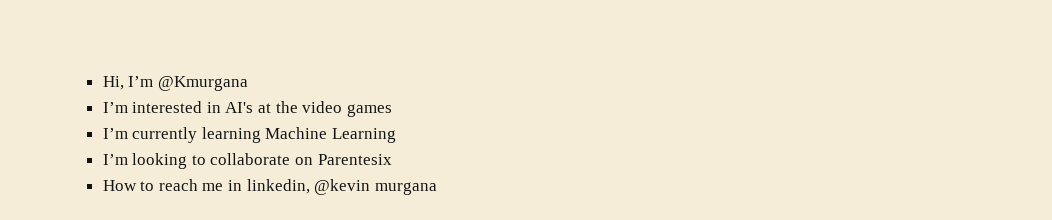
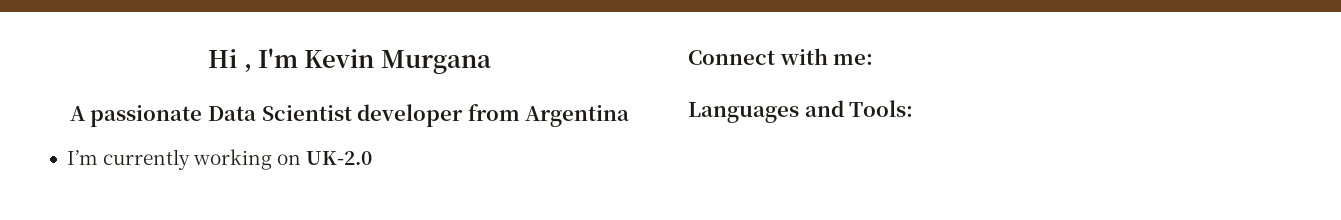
[102,76,248,91] [102,101,392,117] [102,127,397,143] [102,153,392,169] [102,179,437,195] Hi, I’m @Kmurgana // I’m interested in AI's at the video games // I’m currently learning Machine Learning // I’m looking to collaborate on Parentesix // How to reach me in linkedin, @kevin murgana -> [208,48,491,74] [69,104,630,127] [66,149,373,170] [688,48,874,65] [688,100,914,123] Hi , I'm Kevin Murgana // A passionate Data Scientist developer from Argentina // I’m currently working on UK-2.0 // Connect with me: // Languages and Tools:

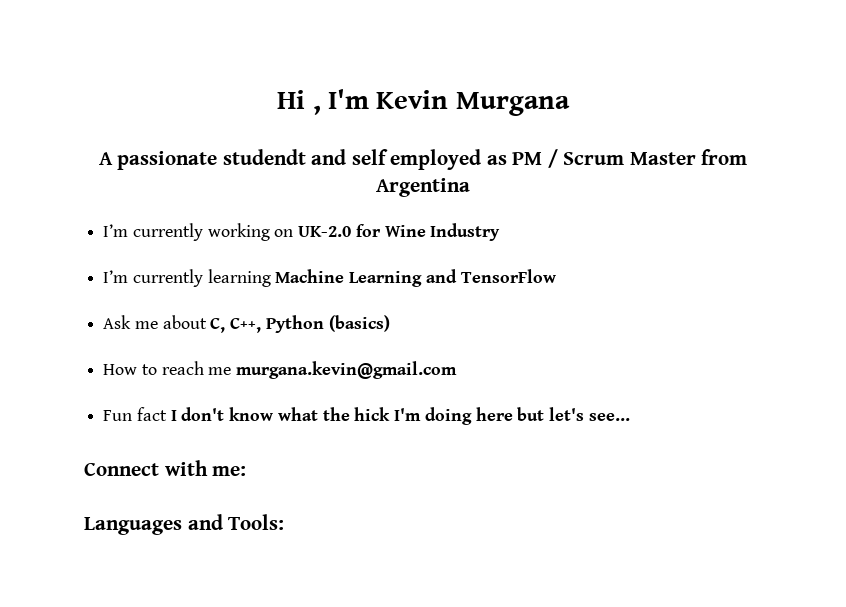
[207,104,464,127] Data Scientist developer -> [222,149,696,170] studendt and self employed as PM / Scrum Master
(373, 158) none -> [355,223,501,241] [103,269,556,287] [103,315,390,333] [103,361,458,379] [103,407,630,425] for Wine Industry // I’m currently learning Machine Learning and TensorFlow // Ask me about C, C++, Python (basics) // How to reach me murgana.kevin@gmail.com // Fun fact I don't know what the hick I'm doing here but let's see...

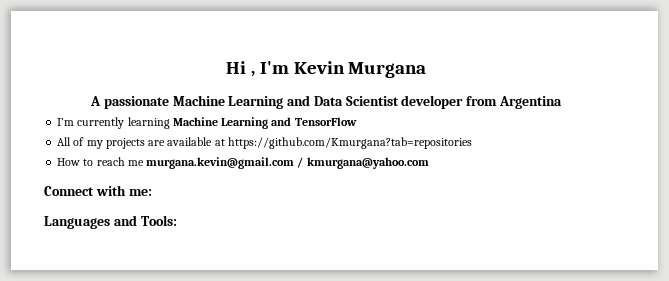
[222,149,748,170] [376,178,470,197] [103,223,501,241] studendt and self employed as PM / Scrum Master from Argentina // I’m currently working on UK-2.0 for Wine Industry -> [172,95,563,109] Machine Learning and Data Scientist developer from Argentina
[103,315,390,333] Ask me about C, C++, Python (basics) -> [57,137,472,149] All of my projects are available at https://github.com/Kmurgana?tab=repositories
[103,407,630,425] // Fun fact I don't know what the hick I'm doing here but let's see... -> [297,157,429,169] / kmurgana@yahoo.com

